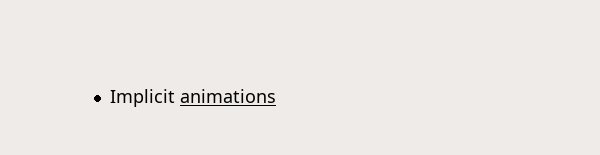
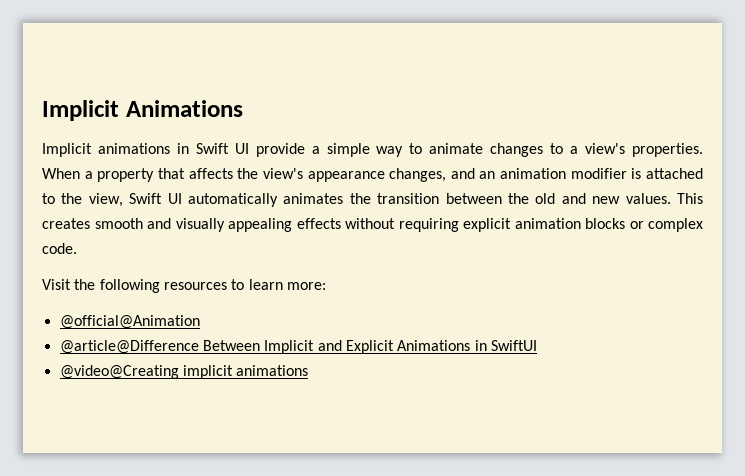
[109,89,175,107] Implicit -> [42,100,243,121] [42,143,704,157] [42,168,703,182] [42,193,703,207] [42,218,703,232] [42,243,77,254] [42,279,326,293] [59,315,200,329] [59,340,537,354] [59,365,233,379] Implicit Animations // Implicit animations in Swift UI provide a simple way to animate changes to a view's properties. When a property that affects the view's appearance changes, and an animation modifier is attached to the view, Swift UI automatically animates the transition between the old and new values. This creates smooth and visually appealing effects without requiring explicit animation blocks or complex code. // Visit the following resources to learn more: // @official@Animation // @article@Difference Between Implicit and Explicit Animations in SwiftUI // @video@Creating implicit

